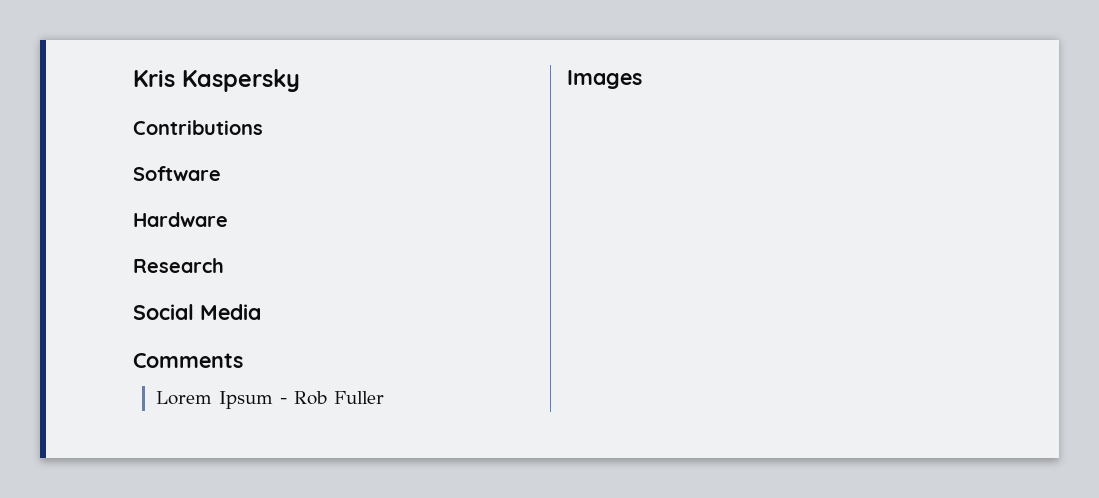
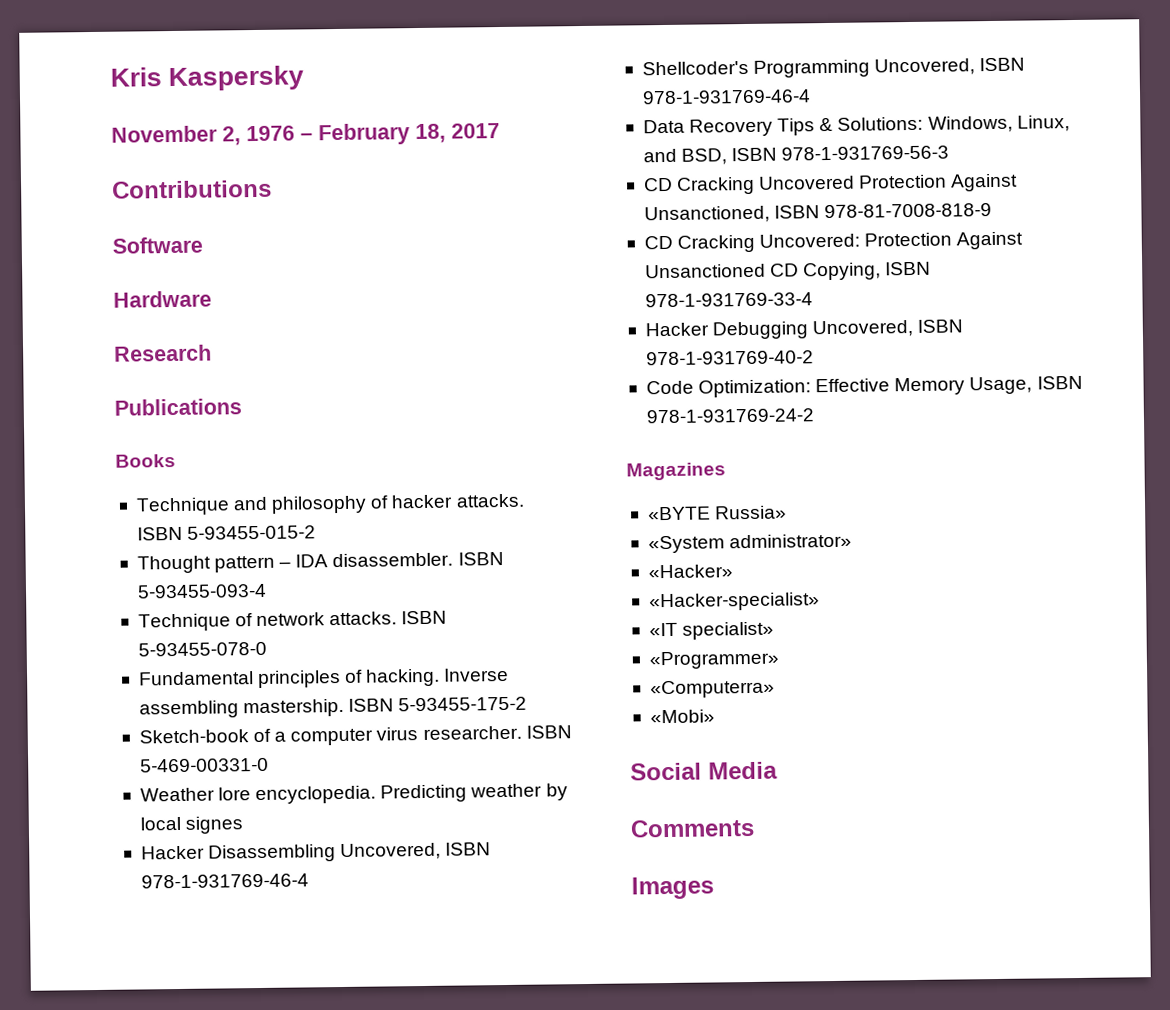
[133,120,263,135] [133,166,221,181] [133,212,228,227] [133,258,224,273] [133,304,261,320] [133,353,243,368] [155,391,384,409] Contributions // Software // Hardware // Research // Social Media // Comments // Lorem Ipsum - Rob Fuller -> [111,123,500,146] [112,179,272,199] [112,236,203,254] [113,290,212,308] [114,344,212,362] [114,398,242,416] [115,454,176,468] [135,493,525,516] [136,525,317,541] [136,551,504,574] [136,583,267,599] [137,610,448,632] [137,641,267,657] [138,667,510,689] [138,696,528,719] [138,725,572,746] [139,757,269,773] [139,783,568,805] [139,816,244,834] [140,842,492,863] [140,873,309,889] [641,57,1026,78] [641,89,811,105] [642,115,1070,137] [642,145,950,165] [643,173,1019,195] [643,203,993,224] [643,231,1024,253] [644,261,932,281] [644,292,813,308] [644,319,964,340] [645,350,814,366] [645,375,1083,398] [645,408,814,424] [626,462,726,481] [647,505,788,521] [647,533,853,554] [647,564,733,579] [648,592,820,612] [648,621,775,640] [648,650,780,670] [649,679,775,699] [649,709,715,724] [630,761,778,781] [630,818,755,838] November 2, 1976 – February 18, 2017 // Contributions // Software // Hardware // Research // Publications // Books // Technique and philosophy of hacker attacks. ISBN 5-93455-015-2 // Thought pattern – IDA disassembler. ISBN 5-93455-093-4 // Technique of network attacks. ISBN 5-93455-078-0 // Fundamental principles of hacking. Inverse assembling mastership. ISBN 5-93455-175-2 // Sketch-book of a computer virus researcher. ISBN 5-469-00331-0 // Weather lore encyclopedia. Predicting weather by local signes // Hacker Disassembling Uncovered, ISBN 978-1-931769-46-4 // Shellcoder's Programming Uncovered, ISBN 978-1-931769-46-4 // Data Recovery Tips & Solutions: Windows, Linux, and BSD, ISBN 978-1-931769-56-3 // CD Cracking Uncovered Protection Against Unsanctioned, ISBN 978-81-7008-818-9 // CD Cracking Uncovered: Protection Against Unsanctioned CD Copying, ISBN 978-1-931769-33-4 // Hacker Debugging Uncovered, ISBN 978-1-931769-40-2 // Code Optimization: Effective Memory Usage, ISBN 978-1-931769-24-2 // Magazines // «BYTE Russia» // «System administrator» // «Hacker» // «Hacker-specialist» // «IT specialist» // «Programmer» // «Computerra» // «Mobi» // Social Media // Comments

